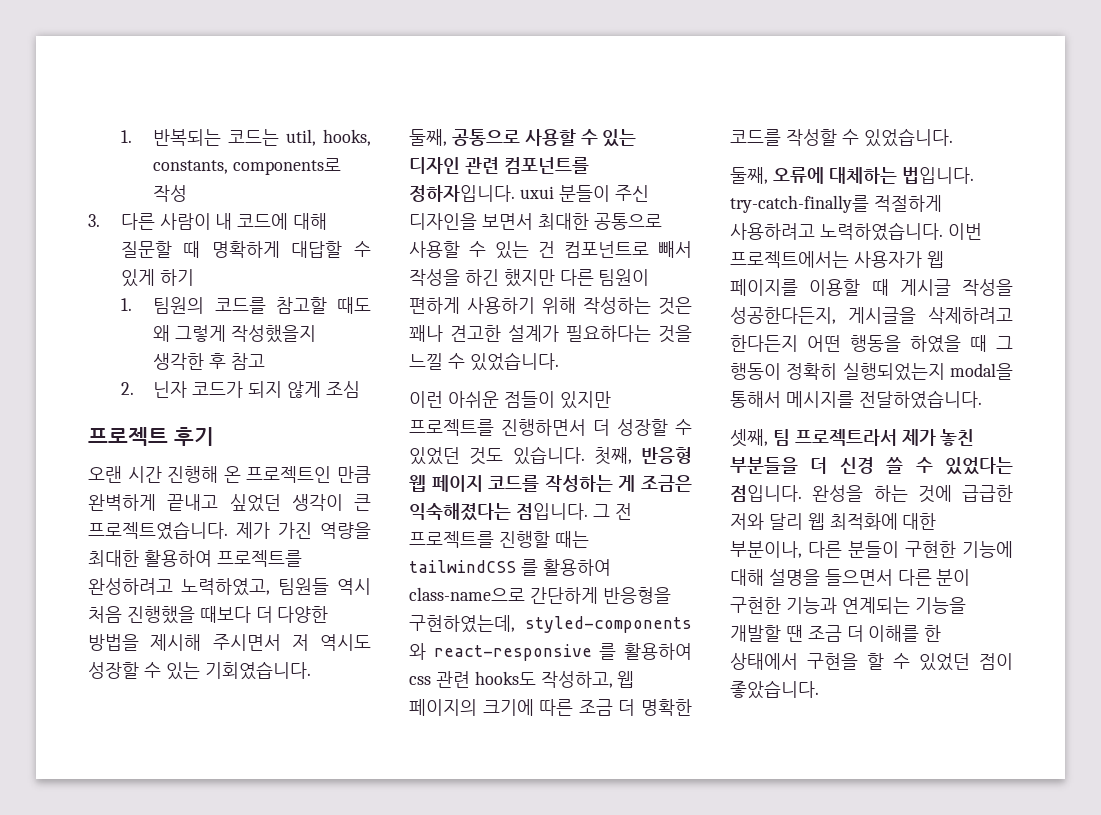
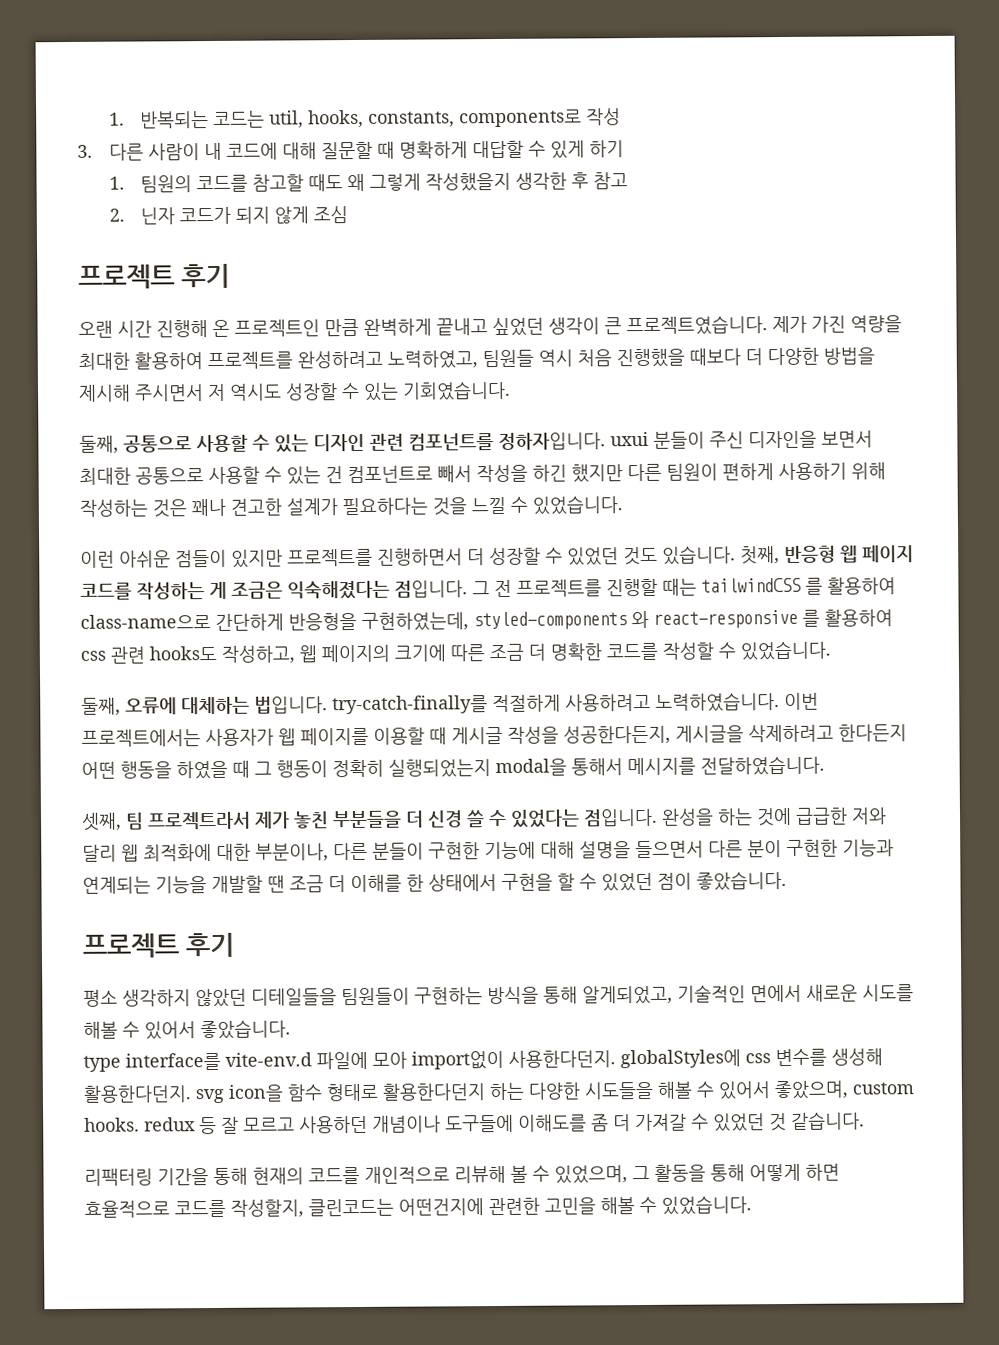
(819, 689) none -> [82,932,235,958] [83,984,914,1008] [83,1019,291,1040] [83,1048,883,1072] [83,1080,914,1104] [84,1111,865,1135] [84,1163,840,1186] [84,1195,752,1218] // 프로젝트 후기 // 평소 생각하지 않았던 디테일들을 팀원들이 구현하는 방식을 통해 알게되었고, 기술적인 면에서 새로운 시도를 해볼 수 있어서 좋았습니다. // type interface를 vite-env.d 파일에 모아 import없이 사용한다던지. globalStyles에 css 변수를 생성해 활용한다던지. svg icon을 함수 형태로 활용한다던지 하는 다양한 시도들을 해볼 수 있어서 좋았으며, custom hooks. redux 등 잘 모르고 사용하던 개념이나 도구들에 이해도를 좀 더 가져갈 수 있었던 것 같습니다. // 리팩터링 기간을 통해 현재의 코드를 개인적으로 리뷰해 볼 수 있었으며, 그 활동을 통해 어떻게 하면 효율적으로 코드를 작성할지, 클린코드는 어떤건지에 관련한 고민을 해볼 수 있었습니다.

